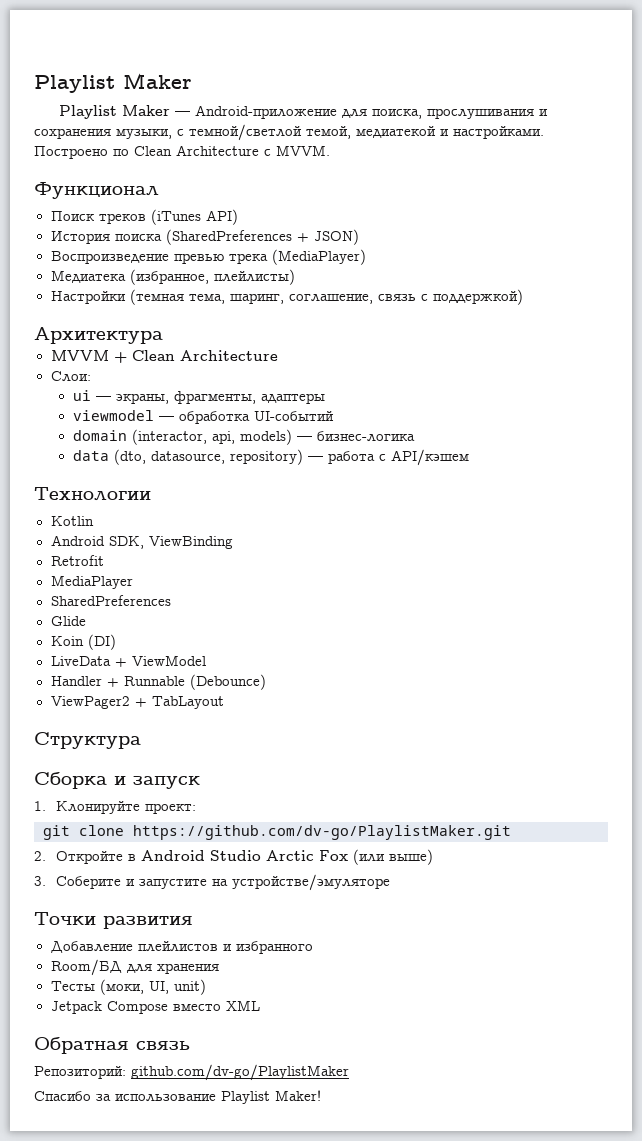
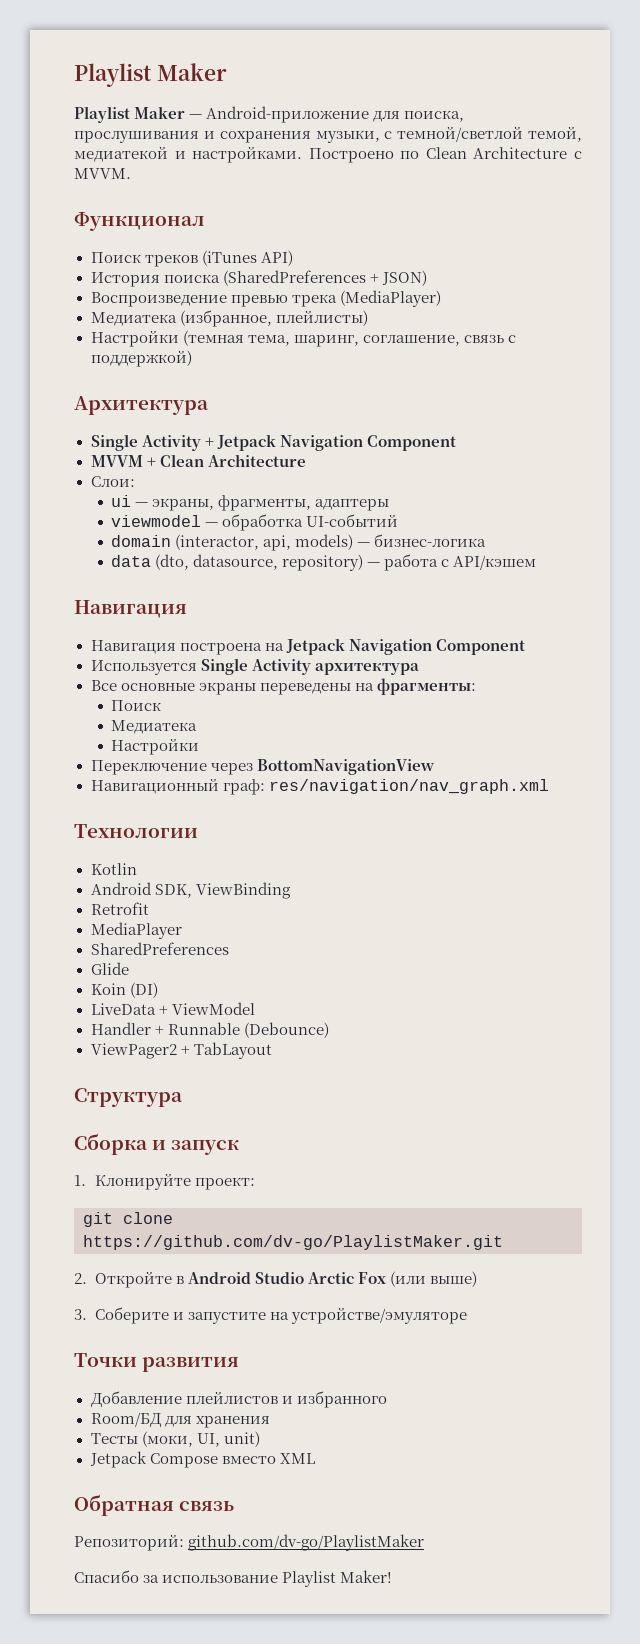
(163, 335) none -> [90,434,456,451] // Single Activity + Jetpack Navigation Component
(469, 457) none -> [74,600,187,618] [90,638,525,655] [90,658,419,675] [90,678,476,695] [111,700,162,711] [111,720,198,734] [111,738,200,755] [90,759,435,775] [90,778,549,795] // Навигация // Навигация построена на Jetpack Navigation Component // Используется Single Activity архитектура // Все основные экраны переведены на фрагменты: // Поиск // Медиатека // Настройки // Переключение через BottomNavigationView // Навигационный граф: res/navigation/nav_graph.xml

